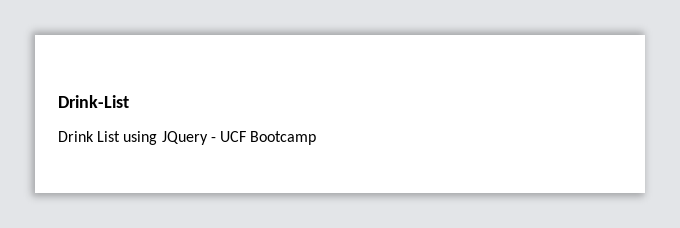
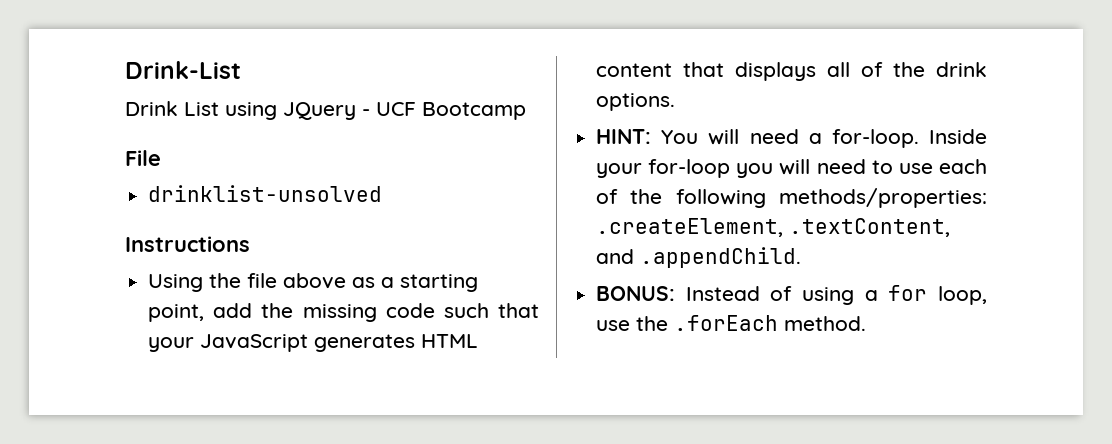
(317, 138) none -> [125,150,161,166] [148,185,383,202] [125,236,250,252] [148,273,479,292] [148,303,539,322] [148,334,479,352] [596,62,987,81] [596,93,676,111] [596,129,987,148] [596,159,987,178] [596,188,987,208] [596,218,951,237] [596,247,802,268] [596,285,987,305] [596,315,867,331] // File // drinklist-unsolved // Instructions // Using the file above as a starting point, add the missing code such that your JavaScript generates HTML content that displays all of the drink options. // HINT: You will need a for-loop. Inside your for-loop you will need to use each of the following methods/properties: .createElement, .textContent, and .appendChild. // BONUS: Instead of using a for loop, use the .forEach method.

